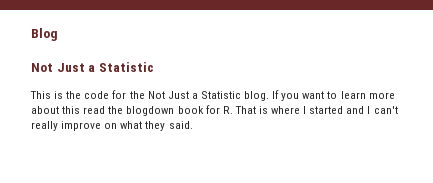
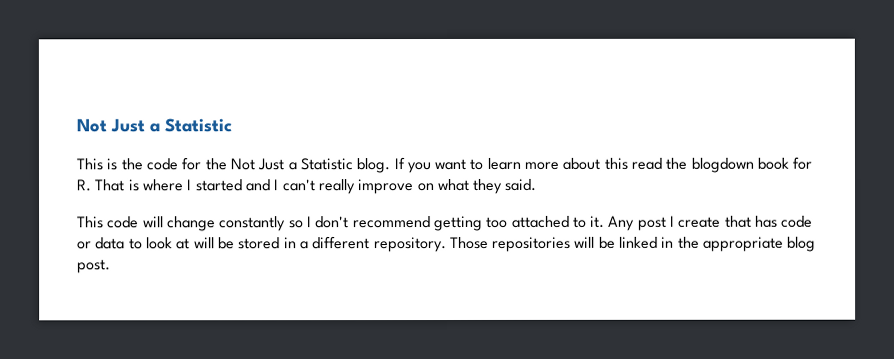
[31,28,58,41] Blog // -> (76, 125) none
(193, 125) none -> [77,215,814,232] [77,236,817,253] [77,259,111,274] // This code will change constantly so I don't recommend getting too attached to it. Any post I create that has code or data to look at will be stored in a different repository. Those repositories will be linked in the appropriate blog post.

